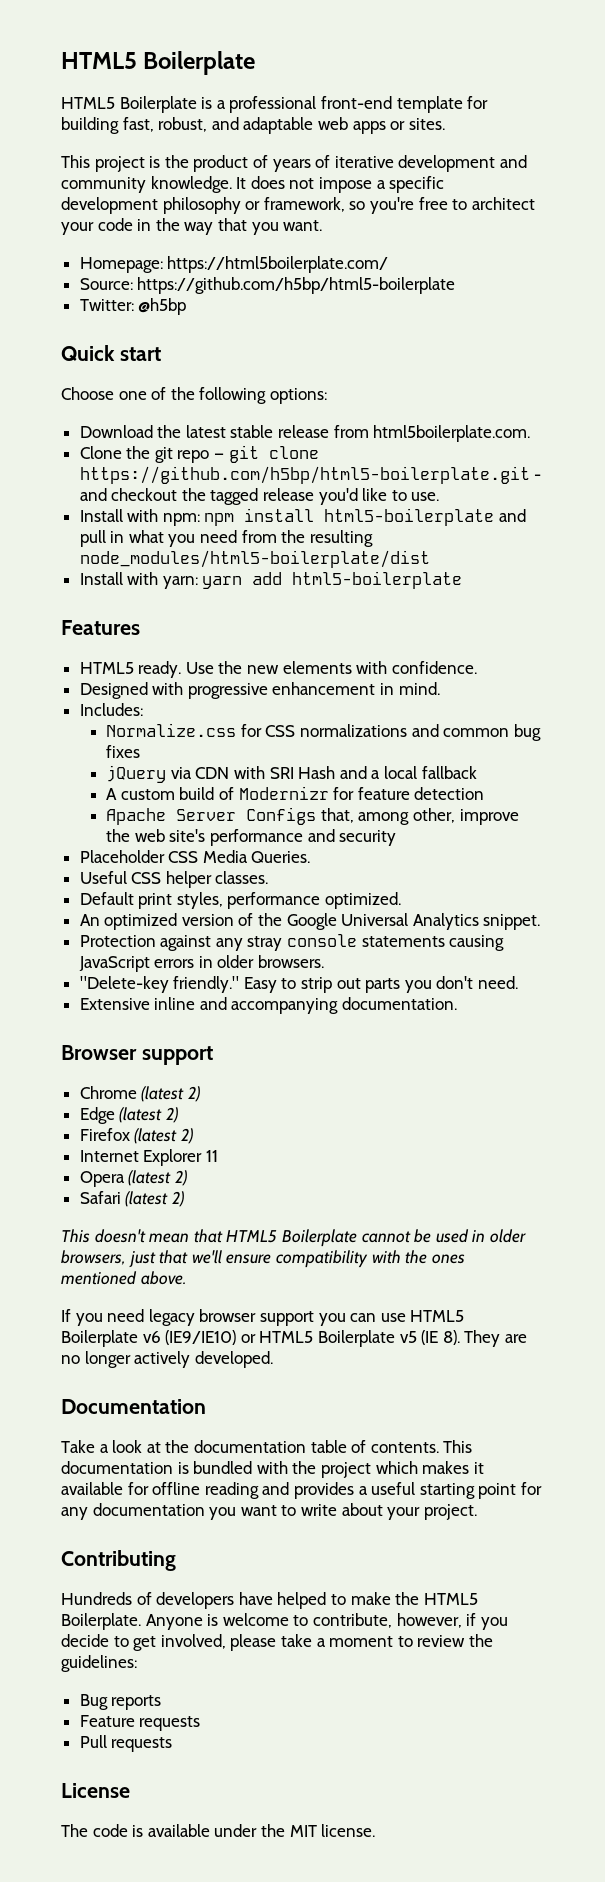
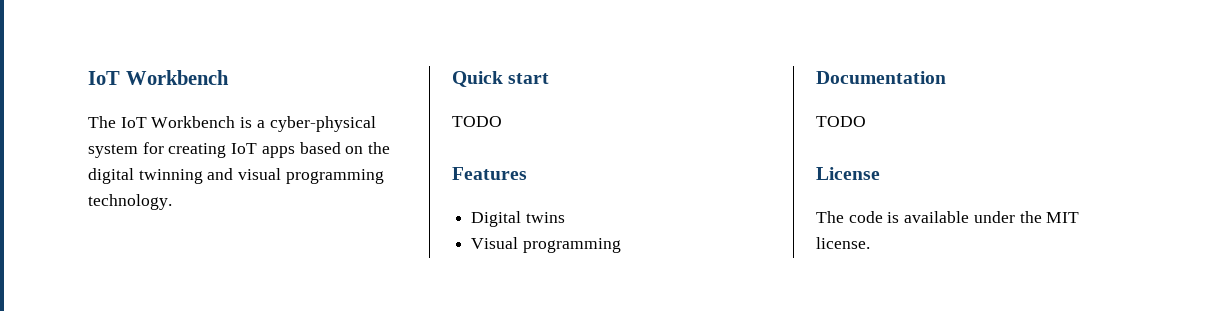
[61,51,256,75] [61,96,489,113] [61,117,445,134] [61,155,527,172] [61,176,445,193] [61,197,535,214] [61,218,323,235] [79,256,389,273] [79,277,456,294] [79,298,187,315] [61,345,161,361] [61,387,327,404] [79,425,531,442] [79,445,319,463] [79,466,542,484] [79,488,440,505] [79,508,527,526] [79,530,373,547] [79,550,430,568] [79,571,463,589] [61,620,140,635] [79,661,477,678] [79,682,440,699] [79,703,143,716] [106,723,541,741] [106,745,141,758] [106,765,477,783] [106,786,485,800] [106,807,519,825] [106,829,397,846] [79,850,311,863] [79,871,269,888] [79,892,402,909] [79,913,541,930] [79,934,505,951] [78,955,325,972] [79,976,519,993] [79,997,458,1014] [61,1045,213,1065] [79,1086,200,1102] [79,1107,178,1124] [79,1128,193,1144] [79,1149,218,1166] [79,1170,187,1187] [79,1191,184,1207] [61,1229,526,1247] [61,1250,465,1268] [61,1271,187,1285] [61,1309,465,1326] [61,1330,527,1347] [61,1351,273,1368] [61,1399,206,1414] [61,1440,473,1453] [61,1461,484,1478] [61,1482,542,1499] [61,1503,477,1520] [61,1550,176,1571] [61,1592,478,1609] [61,1613,508,1630] [61,1634,493,1651] [61,1655,137,1672] [79,1694,162,1710] [79,1715,201,1731] [79,1735,173,1752] HTML5 Boilerplate // HTML5 Boilerplate is a professional front-end template for building fast, robust, and adaptable web apps or sites. // This project is the product of years of iterative development and community knowledge. It does not impose a specific development philosophy or framework, so you're free to architect your code in the way that you want. // Homepage: https://html5boilerplate.com/ // Source: https://github.com/h5bp/html5-boilerplate // Twitter: @h5bp // Quick start // Choose one of the following options: // Download the latest stable release from html5boilerplate.com. // Clone the git repo — git clone https://github.com/h5bp/html5-boilerplate.git - and checkout the tagged release you'd like to use. // Install with npm: npm install html5-boilerplate and pull in what you need from the resulting node_modules/html5-boilerplate/dist // Install with yarn: yarn add html5-boilerplate // Features // HTML5 ready. Use the new elements with confidence. // Designed with progressive enhancement in mind. // Includes: // Normalize.css for CSS normalizations and common bug fixes // jQuery via CDN with SRI Hash and a local fallback // A custom build of Modernizr for feature detection // Apache Server Configs that, among other, improve the web site's performance and security // Placeholder CSS Media Queries. // Useful CSS helper classes. // Default print styles, performance optimized. // An optimized version of the Google Universal Analytics snippet. // Protection against any stray console statements causing JavaScript errors in older browsers. // "Delete-key friendly." Easy to strip out parts you don't need. // Extensive inline and accompanying documentation. // Browser support // Chrome (latest 2) // Edge (latest 2) // Firefox (latest 2) // Internet Explorer 11 // Opera (latest 2) // Safari (latest 2) // This doesn't mean that HTML5 Boilerplate cannot be used in older browsers, just that we'll ensure compatibility with the ones mentioned above. // If you need legacy browser support you can use HTML5 Boilerplate v6 (IE9/IE10) or HTML5 Boilerplate v5 (IE 8). They are no longer actively developed. // Documentation // Take a look at the documentation table of contents. This documentation is bundled with the project which makes it available for offline reading and provides a useful starting point for any documentation you want to write about your project. // Contributing // Hundreds of developers have helped to make the HTML5 Boilerplate. Anyone is welcome to contribute, however, if you decide to get involved, please take a moment to review the guidelines: // Bug reports // Feature requests // Pull requests -> [88,70,229,85] [88,116,376,132] [88,142,391,158] [88,168,384,184] [88,194,172,210] [452,71,550,87] [452,116,502,127] [452,167,527,180] [471,211,565,227] [471,237,621,253] [816,71,946,84] [816,116,866,127] IoT Workbench // The IoT Workbench is a cyber-physical system for creating IoT apps based on the digital twinning and visual programming technology. // Quick start // TODO // Features // Digital twins // Visual programming // Documentation // TODO

